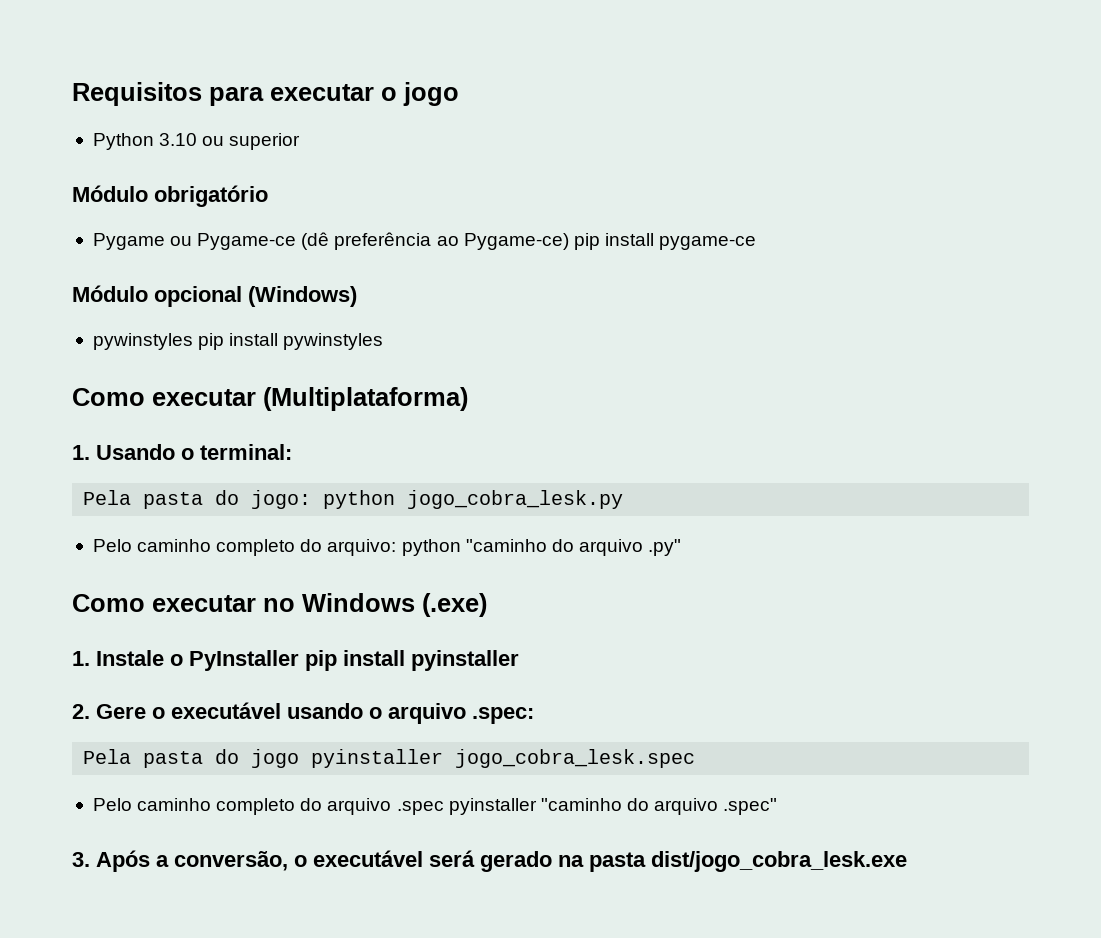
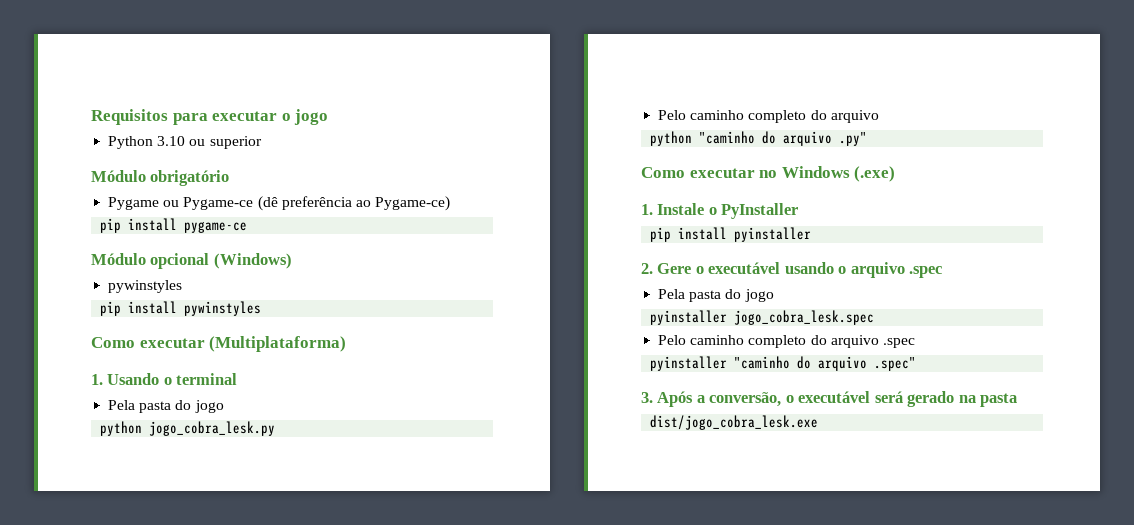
(569, 241) none -> (451, 203) //
(193, 341) none -> (183, 286) //
[200,444,292,460] [83,490,312,509] terminal: // Pela pasta do jogo: -> [176,373,238,385] [108,400,224,413] terminal // Pela pasta do jogo //
[327,539,397,556] arquivo: -> [830,110,879,123] arquivo //
(299, 660) none -> (799, 211) //
[472,707,534,724] [83,749,300,768] .spec: // Pela pasta do jogo -> [909,266,943,278] [658,289,774,302] .spec // Pela pasta do jogo //
(444, 808) none -> (915, 343) //
(646, 862) none -> (1018, 400) //

